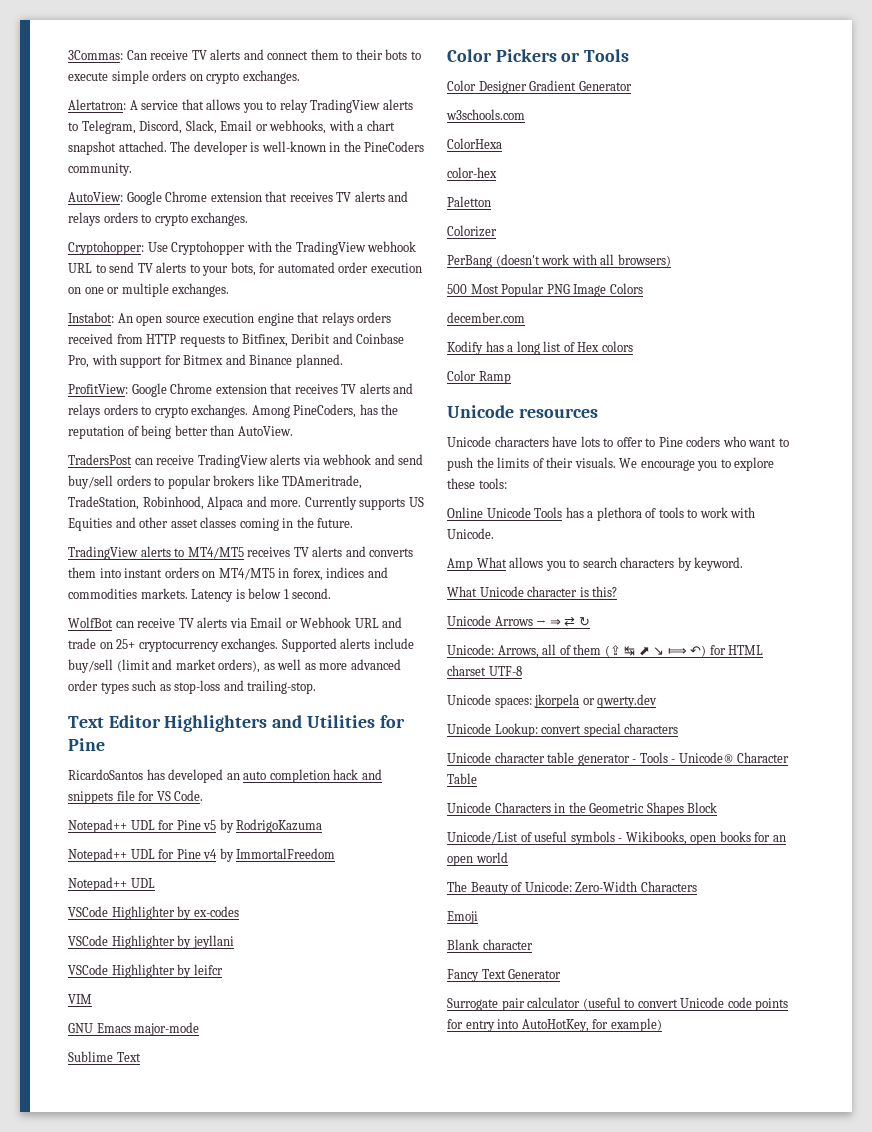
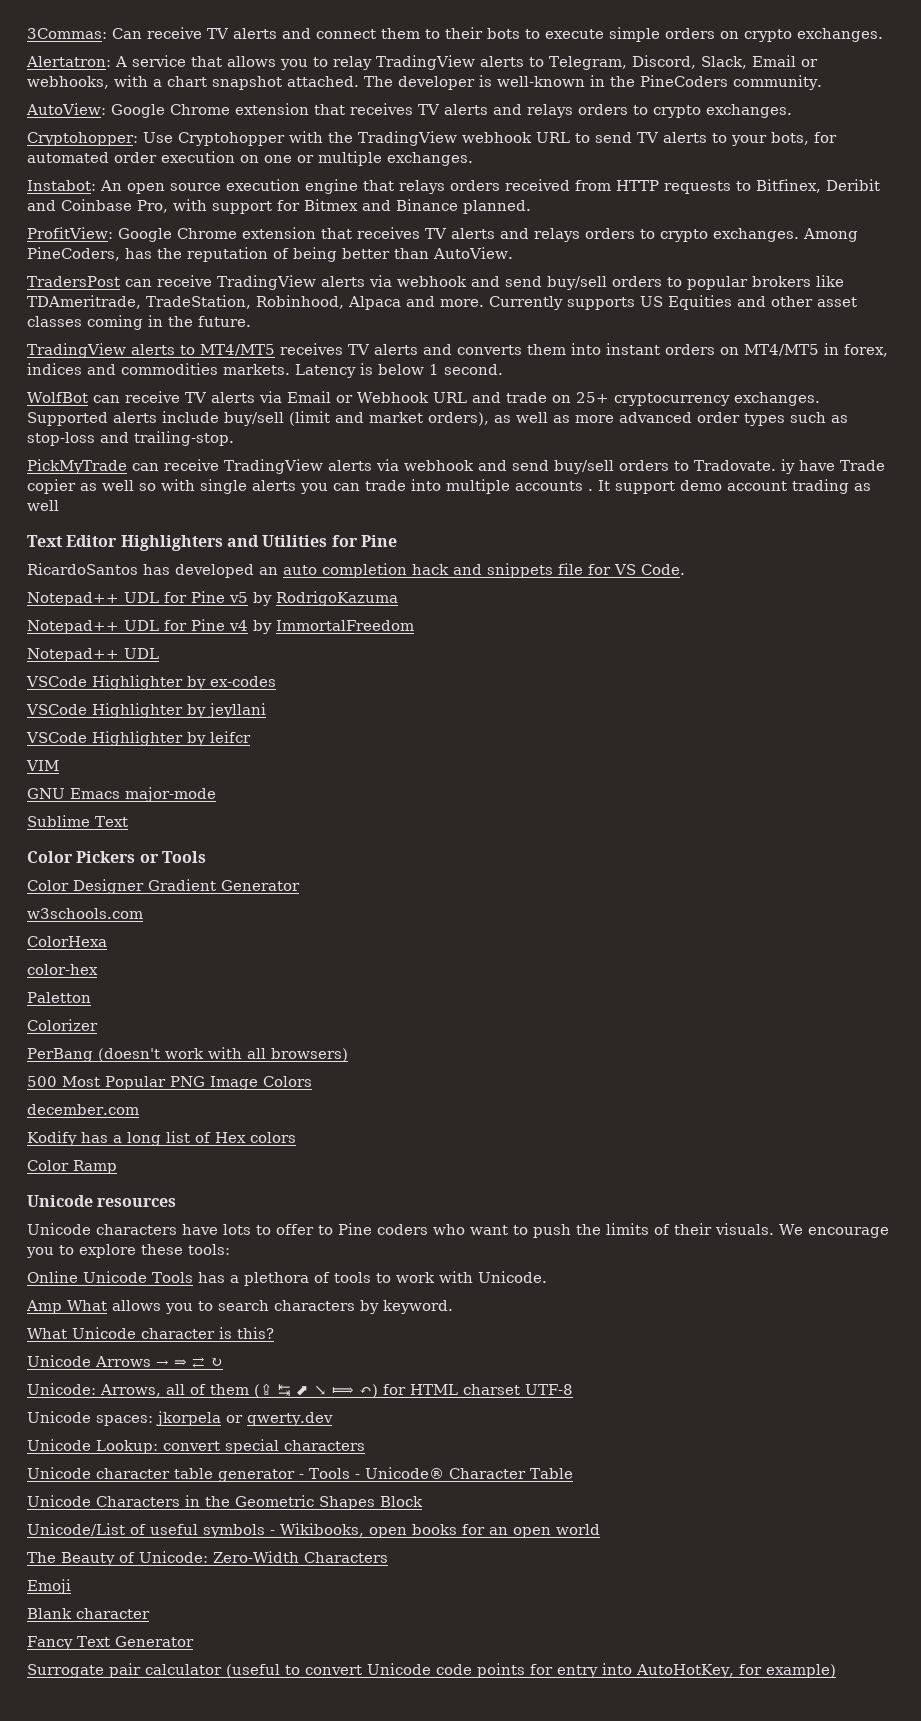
(317, 687) none -> [27,459,885,474] [27,479,871,494] [27,500,59,511] // PickMyTrade can receive TradingView alerts via webhook and send buy/sell orders to Tradovate. iy have Trade copier as well so with single alerts you can trade into multiple accounts . It support demo account trading as well

